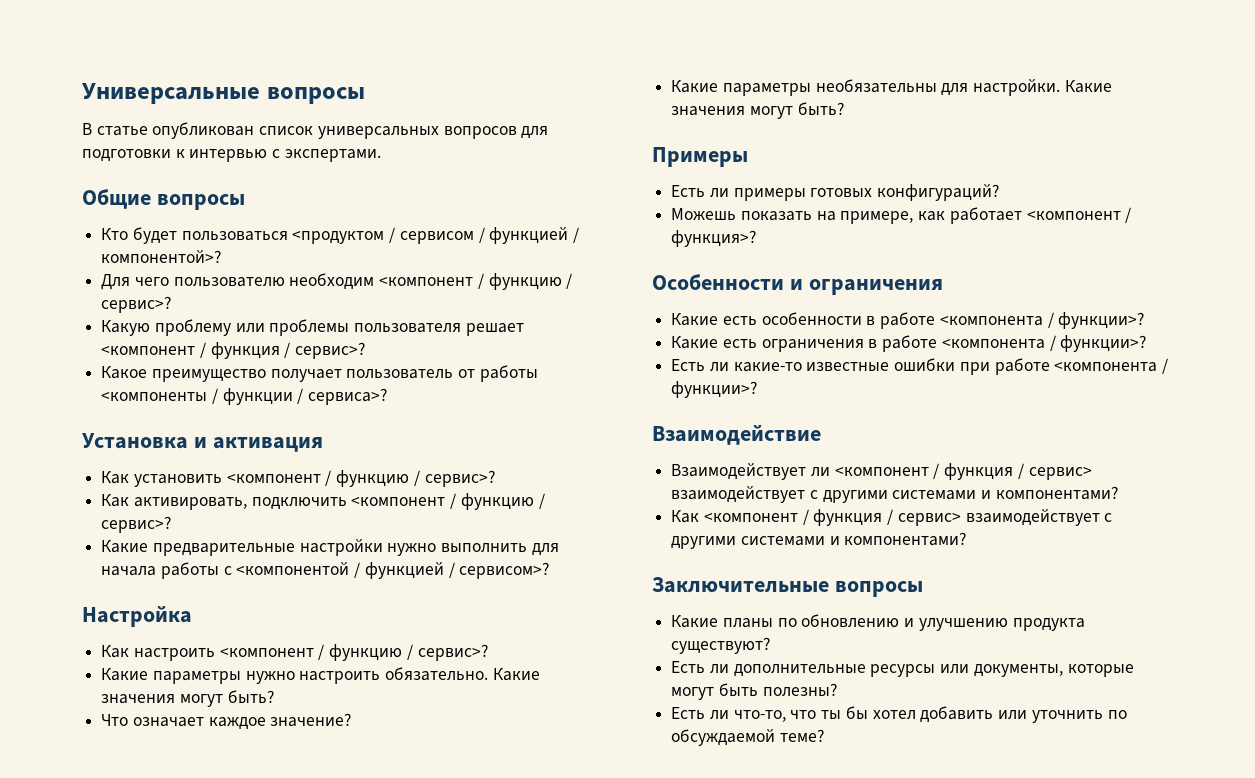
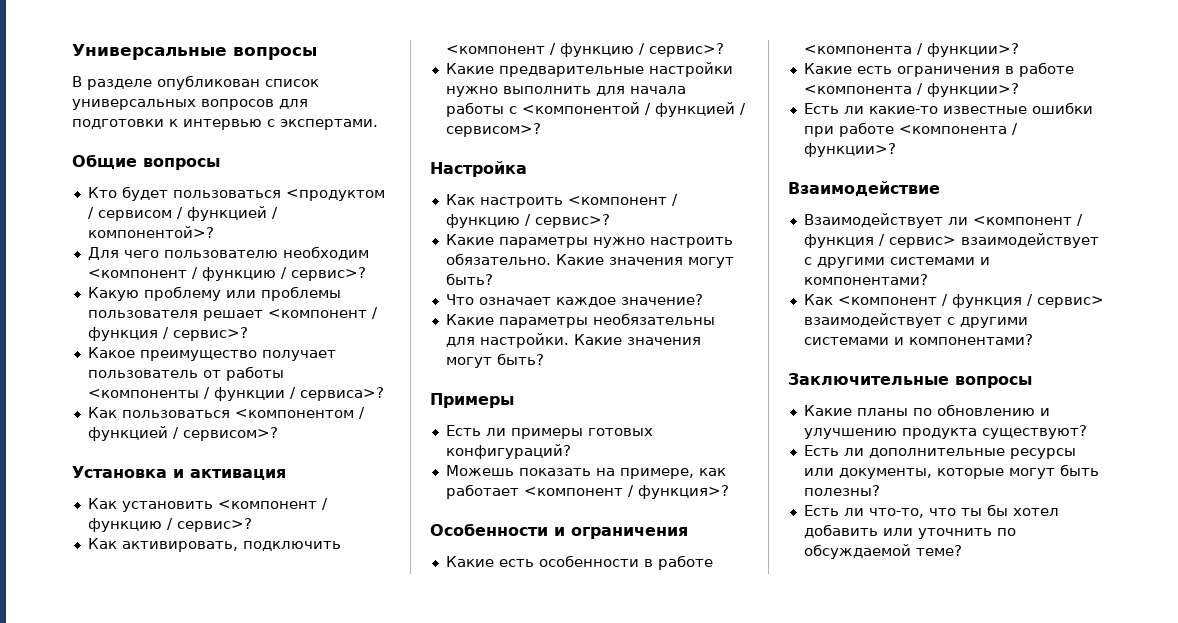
[96,126,148,136] статье -> [87,79,152,90] разделе
(388, 396) none -> [87,407,365,419] [87,426,278,441] // Как пользоваться <компонентом / функцией / сервисом>?

